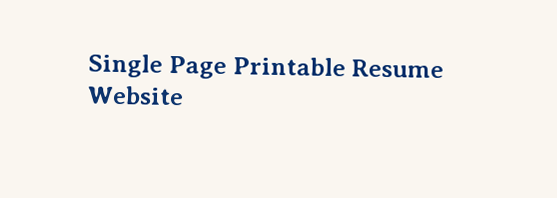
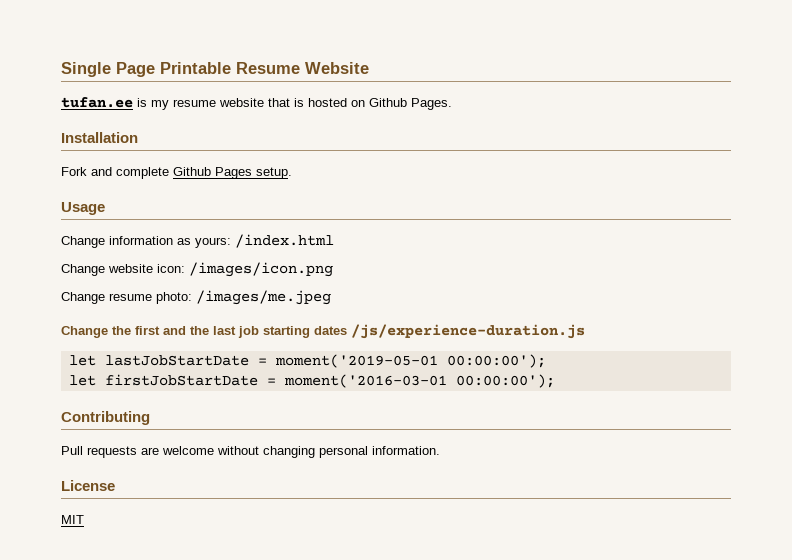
(184, 95) none -> [61,97,452,110] [61,132,138,143] [61,167,292,179] [61,202,105,215] [61,234,334,248] [61,262,333,277] [61,290,331,305] [61,324,585,339] [68,354,546,368] [68,374,555,388] [61,411,150,425] [61,446,440,458] [61,480,115,491] [61,515,84,524] // tufan.ee is my resume website that is hosted on Github Pages. // Installation // Fork and complete Github Pages setup. // Usage // Change information as yours: /index.html // Change website icon: /images/icon.png // Change resume photo: /images/me.jpeg // Change the first and the last job starting dates /js/experience-duration.js // let lastJobStartDate = moment('2019-05-01 00:00:00'); // let firstJobStartDate = moment('2016-03-01 00:00:00'); // Contributing // Pull requests are welcome without changing personal information. // License // MIT

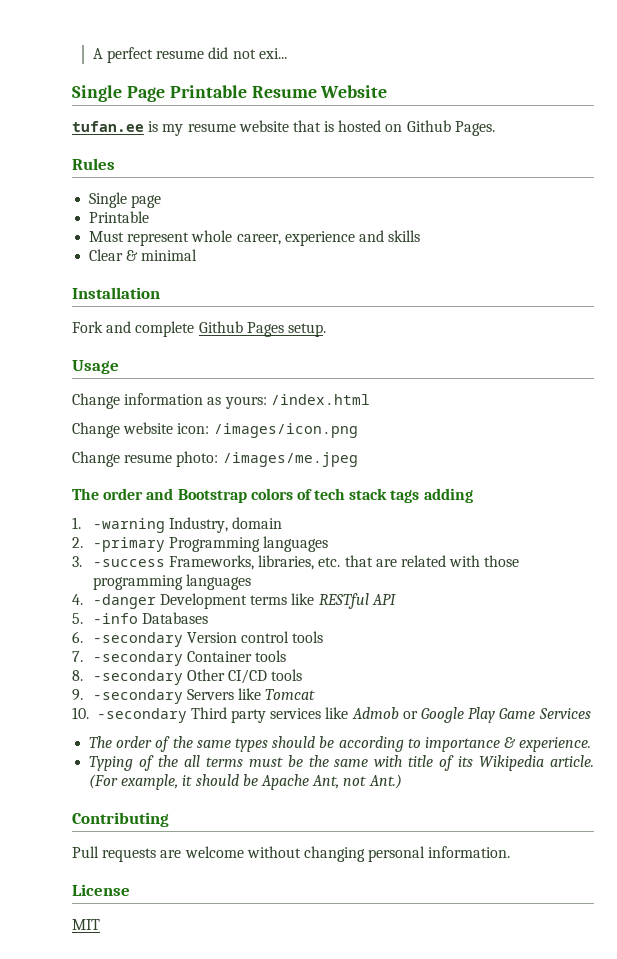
(61, 69) none -> [92,47,287,63] A perfect resume did not exi... //
(452, 104) none -> [72,158,115,170] [89,192,162,208] [89,211,150,223] [89,230,421,246] [89,249,198,261] // Rules // Single page // Printable // Must represent whole career, experience and skills // Clear & minimal
[61,324,585,339] [68,354,546,368] [68,374,555,388] Change the first and the last job starting dates /js/experience-duration.js // let lastJobStartDate = moment('2019-05-01 00:00:00'); // let firstJobStartDate = moment('2016-03-01 00:00:00'); -> [72,488,473,503] [72,517,283,533] [72,536,329,552] [72,555,520,570] [92,574,252,590] [72,593,396,609] [72,612,209,624] [72,631,324,647] [72,650,287,666] [72,669,303,685] [72,688,316,704] [72,707,591,723] [89,736,592,752] [89,755,595,771] [89,774,402,790] The order and Bootstrap colors of tech stack tags adding // 1. -warning Industry, domain // 2. -primary Programming languages // 3. -success Frameworks, libraries, etc. that are related with those programming languages // 4. -danger Development terms like RESTful API // 5. -info Databases // 6. -secondary Version control tools // 7. -secondary Container tools // 8. -secondary Other CI/CD tools // 9. -secondary Servers like Tomcat // 10. -secondary Third party services like Admob or Google Play Game Services // The order of the same types should be according to importance & experience. // Typing of the all terms must be the same with title of its Wikipedia article. (For example, it should be Apache Ant, not Ant.)

